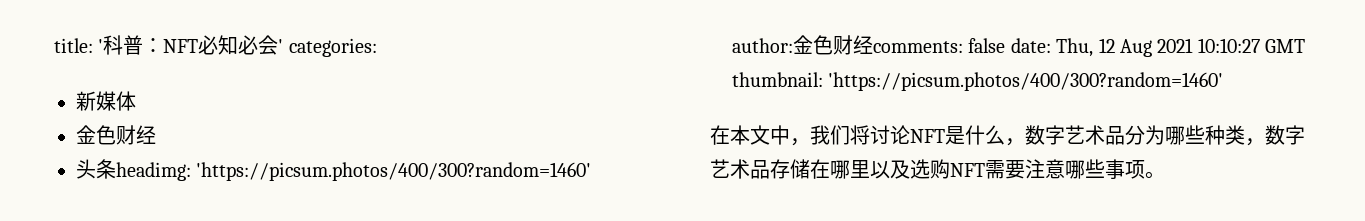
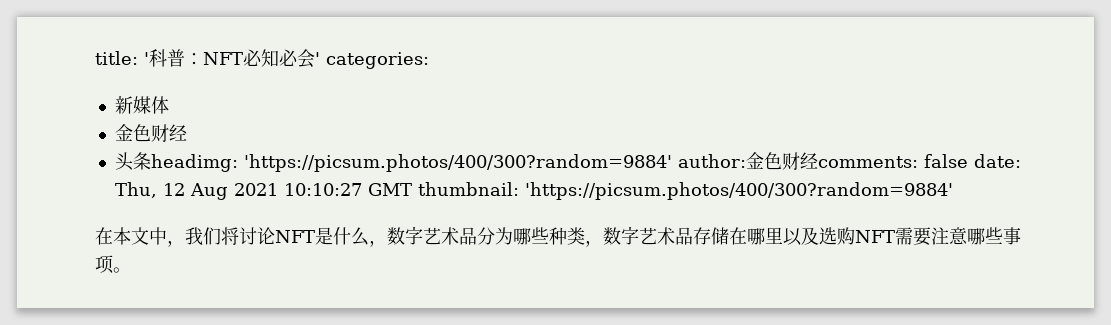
[196,162,592,181] 'https://picsum.photos/400/300?random=1460' -> [243,154,672,172] 'https://picsum.photos/400/300?random=9884'
[828,72,1224,91] 'https://picsum.photos/400/300?random=1460' -> [524,182,953,200] 'https://picsum.photos/400/300?random=9884'

